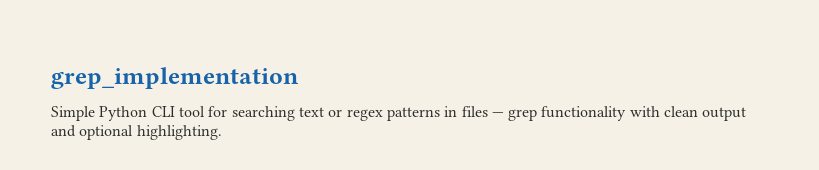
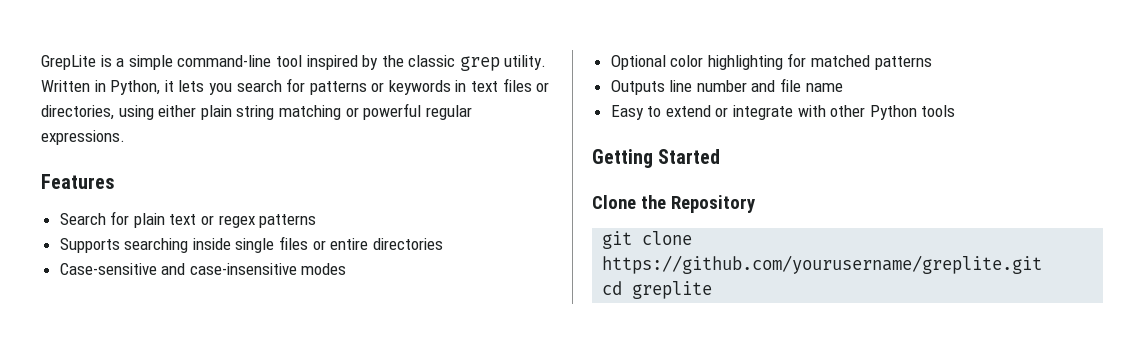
[51,67,299,89] [51,106,747,121] [51,125,222,140] grep_implementation // Simple Python CLI tool for searching text or regex patterns in files — grep functionality with clean output and optional highlighting. -> [41,55,547,71] [41,78,550,95] [41,103,472,120] [41,130,125,145] [41,174,115,189] [59,211,317,228] [59,236,443,253] [59,263,347,275] [610,53,932,70] [610,78,843,95] [610,105,956,120] [592,149,721,168] [592,195,755,213] [602,231,693,249] [602,255,1043,274] [602,281,713,299] GrepLite is a simple command-line tool inspired by the classic grep utility. Written in Python, it lets you search for patterns or keywords in text files or directories, using either plain string matching or powerful regular expressions. // Features // Search for plain text or regex patterns // Supports searching inside single files or entire directories // Case-sensitive and case-insensitive modes // Optional color highlighting for matched patterns // Outputs line number and file name // Easy to extend or integrate with other Python tools // Getting Started // Clone the Repository // git clone https://github.com/yourusername/greplite.git // cd greplite

